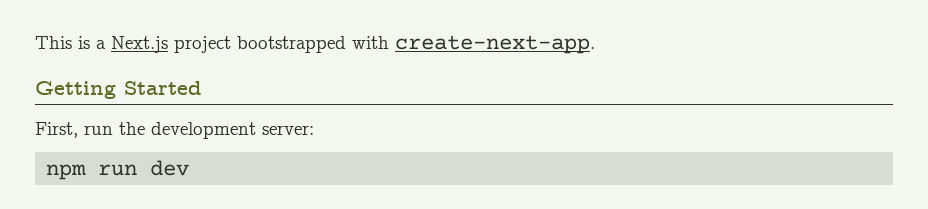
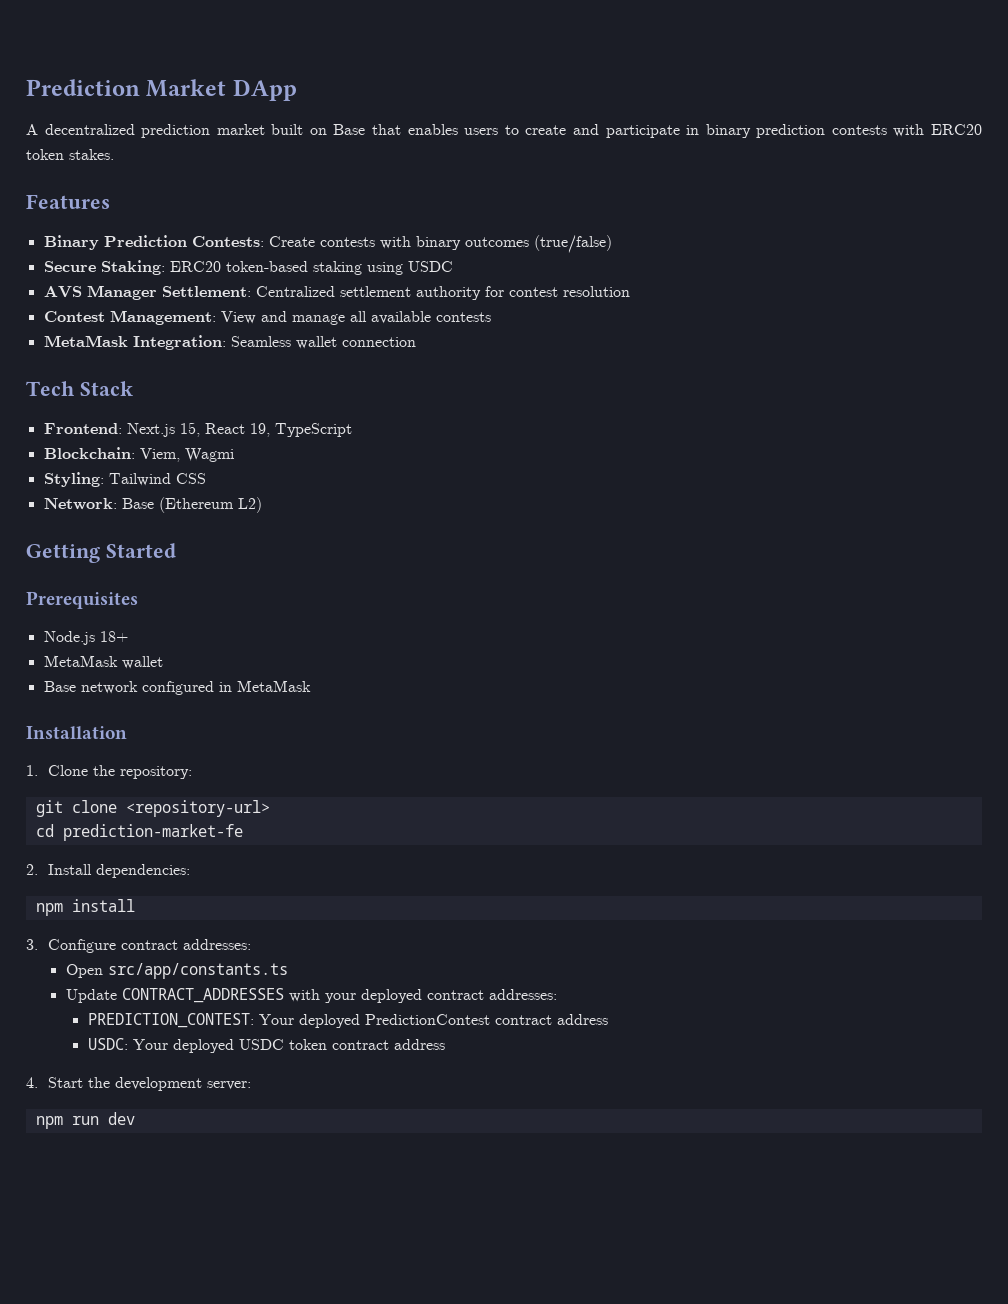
[35,35,595,54] [35,81,202,99] [35,122,113,138] This is a Next.js project bootstrapped with create-next-app. // Getting Started // First, run -> [26,79,297,101] [26,124,982,138] [26,149,114,160] [26,194,110,209] [43,235,612,253] [43,260,453,275] [43,285,630,300] [43,310,491,325] [43,335,416,350] [26,381,133,396] [43,422,352,437] [43,447,234,462] [43,472,206,487] [43,497,262,513] [26,543,176,563] [26,591,138,609] [43,631,128,645] [43,655,163,669] [43,680,311,695] [26,726,127,739] [26,765,193,779] [35,800,270,817] [35,824,243,841] [26,864,191,878] [35,899,135,916] [26,939,252,953] [65,963,288,979] [65,988,557,1003] [87,1013,608,1028] [87,1038,445,1053] [26,1077,84,1088] Prediction Market DApp // A decentralized prediction market built on Base that enables users to create and participate in binary prediction contests with ERC20 token stakes. // Features // Binary Prediction Contests: Create contests with binary outcomes (true/false) // Secure Staking: ERC20 token-based staking using USDC // AVS Manager Settlement: Centralized settlement authority for contest resolution // Contest Management: View and manage all available contests // MetaMask Integration: Seamless wallet connection // Tech Stack // Frontend: Next.js 15, React 19, TypeScript // Blockchain: Viem, Wagmi // Styling: Tailwind CSS // Network: Base (Ethereum L2) // Getting Started // Prerequisites // Node.js 18+ // MetaMask wallet // Base network configured in MetaMask // Installation // 1. Clone the repository: // git clone <repository-url> // cd prediction-market-fe // 2. Install dependencies: // npm install // 3. Configure contract addresses: // Open src/app/constants.ts // Update CONTRACT_ADDRESSES with your deployed contract addresses: // PREDICTION_CONTEST: Your deployed PredictionContest contract address // USDC: Your deployed USDC token contract address // 4. Start

